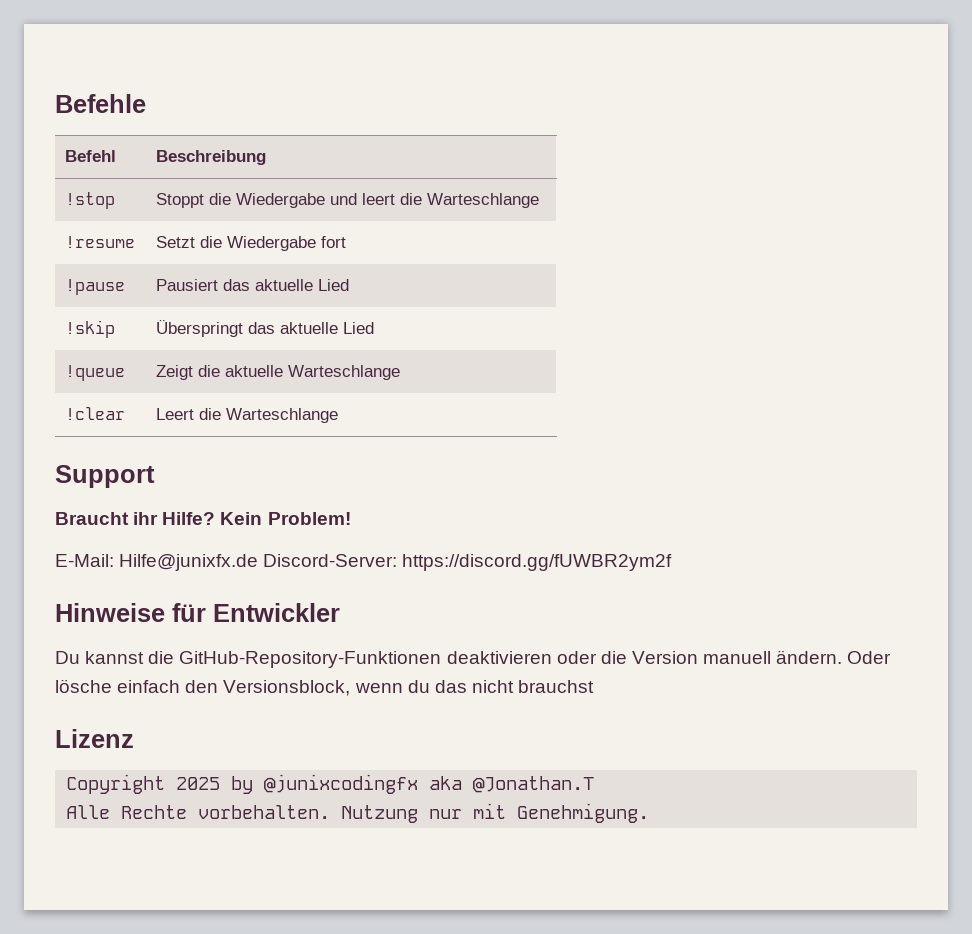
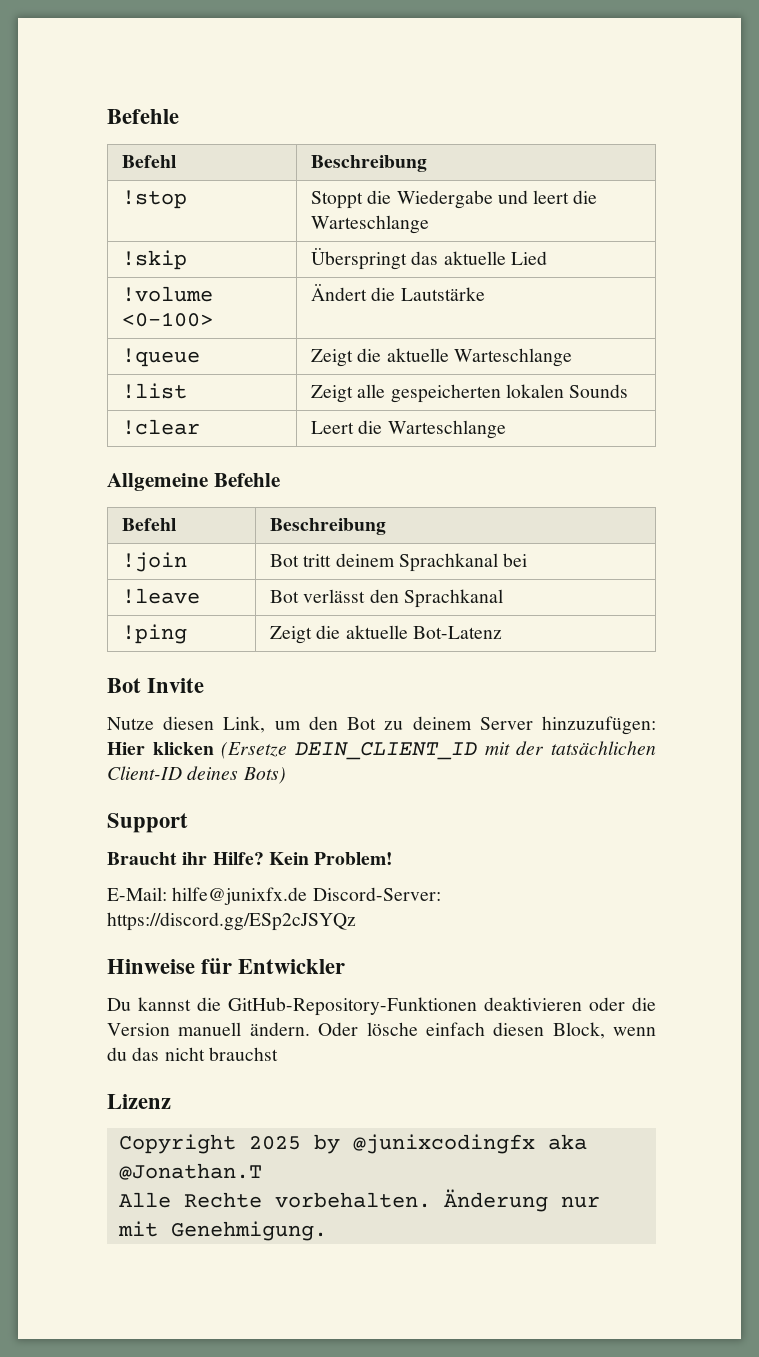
[65,236,136,248] [156,236,347,251] [65,279,126,295] [156,279,350,291] // !resume | Setzt die Wiedergabe fort // !pause | Pausiert das aktuelle Lied -> (430, 224) none
(375, 328) none -> [122,286,214,302] [122,312,214,327] [311,284,485,301] // !volume <0-100> | Ändert die Lautstärke
[65,407,126,420] [156,408,339,423] !clear | Leert die Warteschlange -> [122,383,188,399] [311,384,629,403] [122,419,201,435] [311,420,506,439] [107,473,280,491] [122,518,177,531] [270,518,387,535] [122,552,188,572] [270,553,528,572] [122,588,201,604] [270,589,503,608] [122,624,188,644] [270,625,502,644] [107,678,205,693] [107,716,656,735] [107,741,656,760] [107,766,286,784] !list | Zeigt alle gespeicherten lokalen Sounds // !clear | Leert die Warteschlange // Allgemeine Befehle // Befehl | Beschreibung // !join | Bot tritt deinem Sprachkanal bei // !leave | Bot verlässt den Sprachkanal // !ping | Zeigt die aktuelle Bot-Latenz // Bot Invite // Nutze diesen Link, um den Bot zu deinem Server hinzuzufügen: Hier klicken (Ersetze DEIN_CLIENT_ID mit der tatsächlichen Client-ID deines Bots)
[119,554,673,571] Hilfe@junixfx.de Discord-Server: https://discord.gg/fUWBR2ym2f -> [172,887,441,905] [107,912,356,931] hilfe@junixfx.de Discord-Server: https://discord.gg/ESp2cJSYQz
[185,680,351,696] den Versionsblock, -> [493,1022,605,1039] diesen Block,
[341,805,419,823] Nutzung -> [443,1189,548,1212] Änderung

